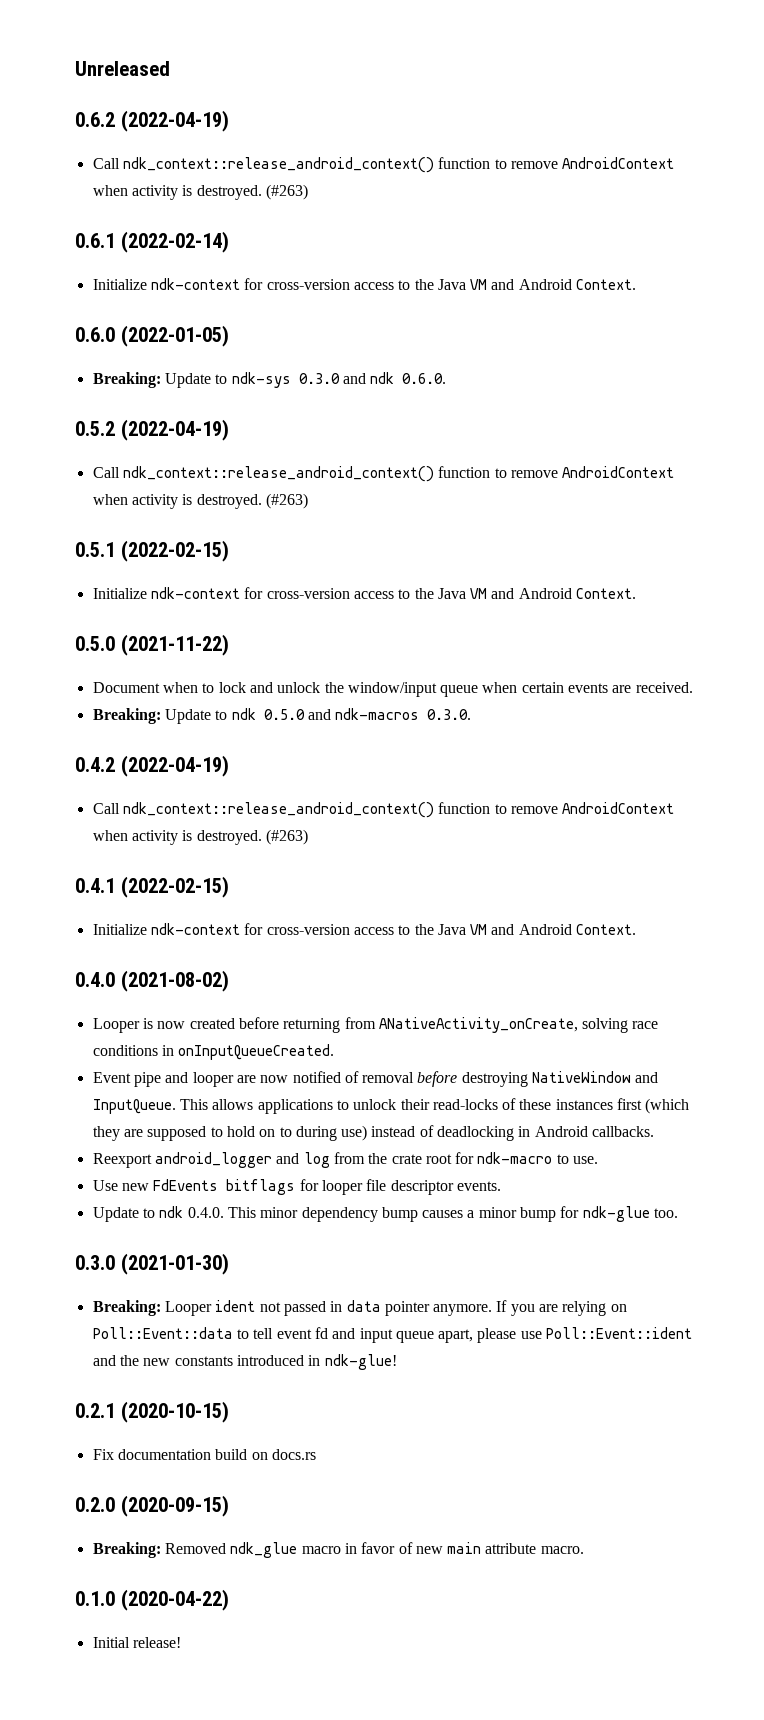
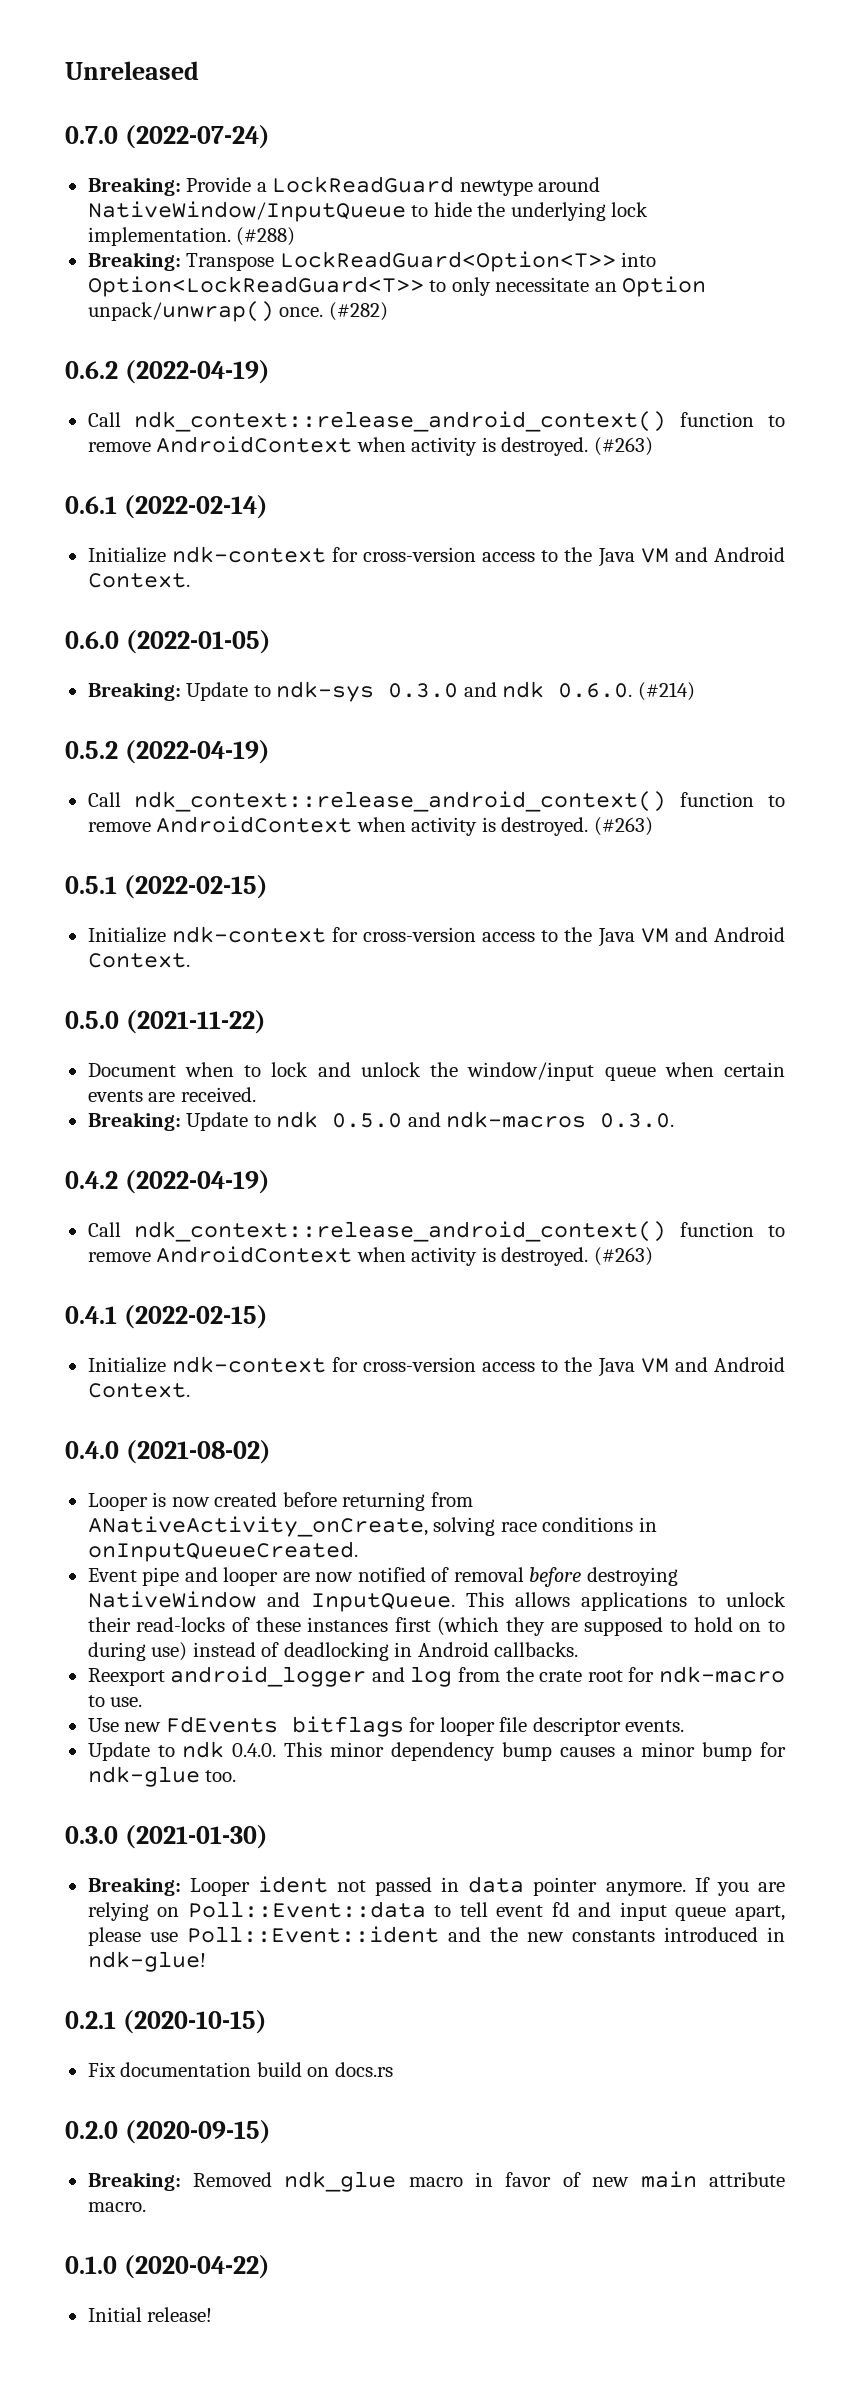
(170, 68) none -> [65,125,271,149] [87,176,601,196] [87,201,649,222] [87,227,296,246] [87,251,657,272] [87,276,707,297] [87,301,388,322] // 0.7.0 (2022-07-24) // Breaking: Provide a LockReadGuard newtype around NativeWindow/InputQueue to hide the underlying lock implementation. (#288) // Breaking: Transpose LockReadGuard<Option<T>> into Option<LockReadGuard<T>> to only necessitate an Option unpack/unwrap() once. (#282)
(447, 378) none -> [637,682,695,701] (#214)

